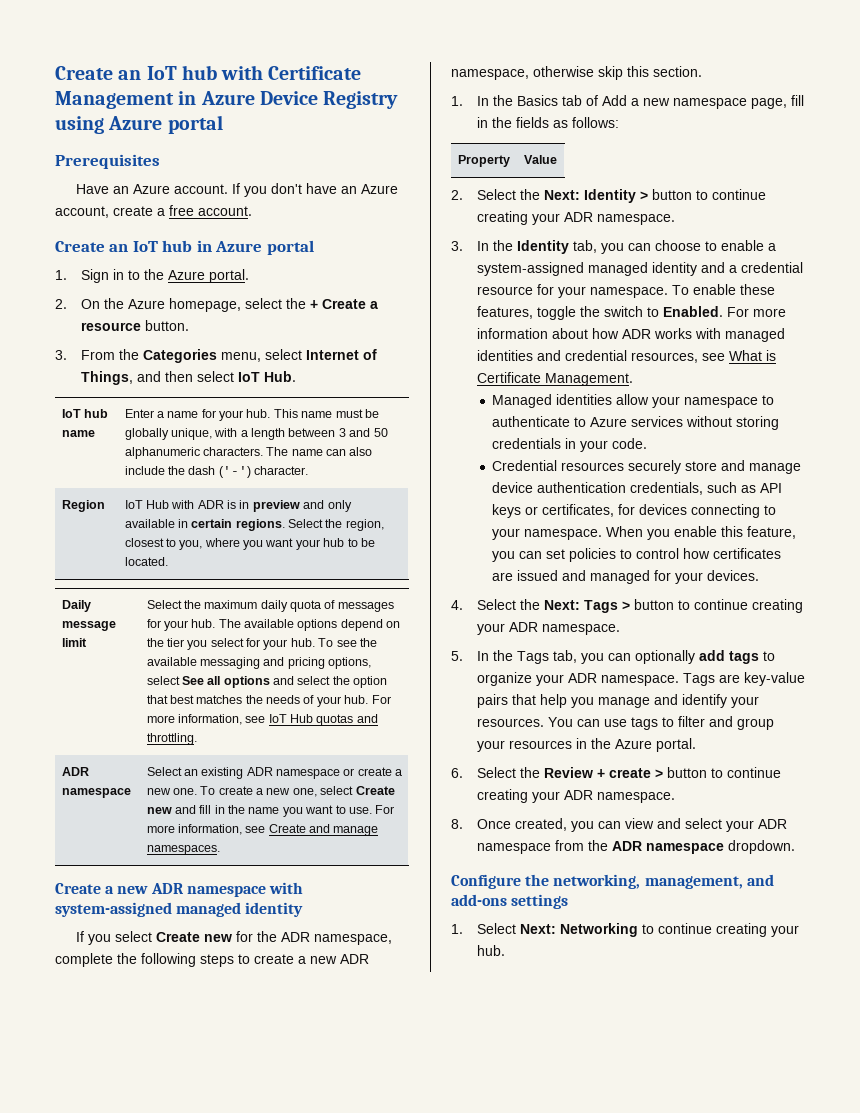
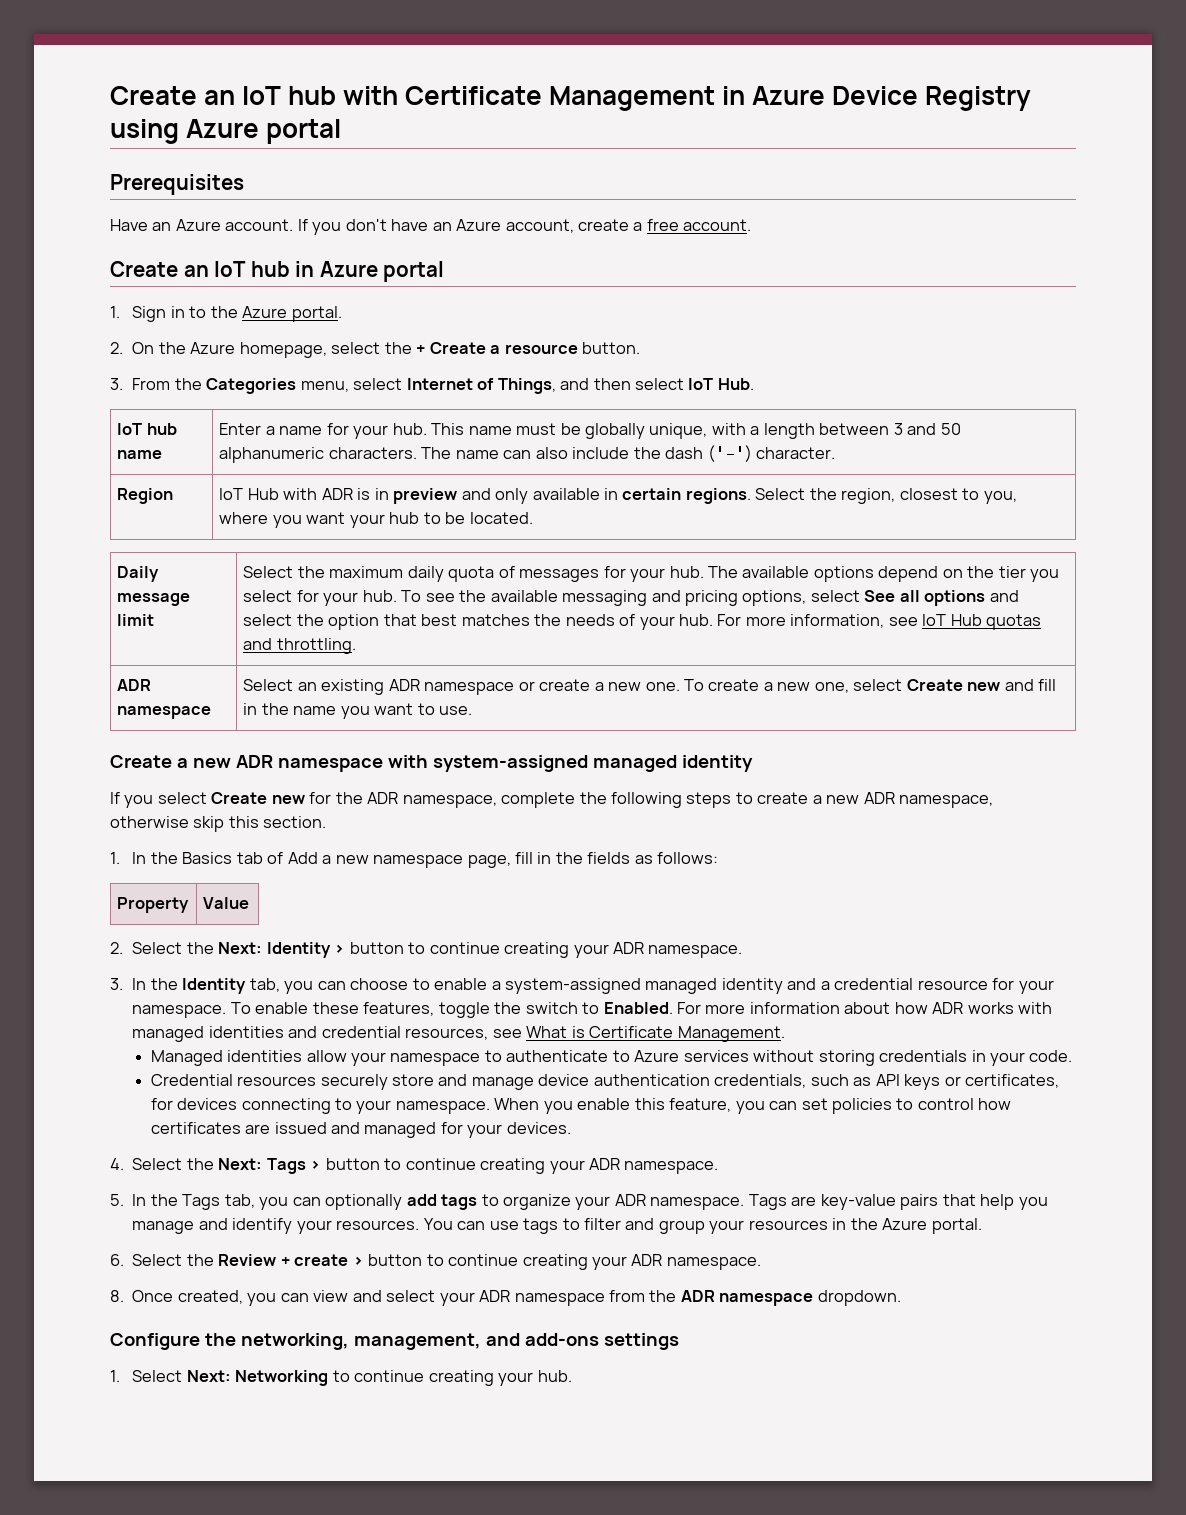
[375,805,395,814] [146,824,379,836] [146,845,220,855] For more information, see Create and manage namespaces. -> (473, 710) none

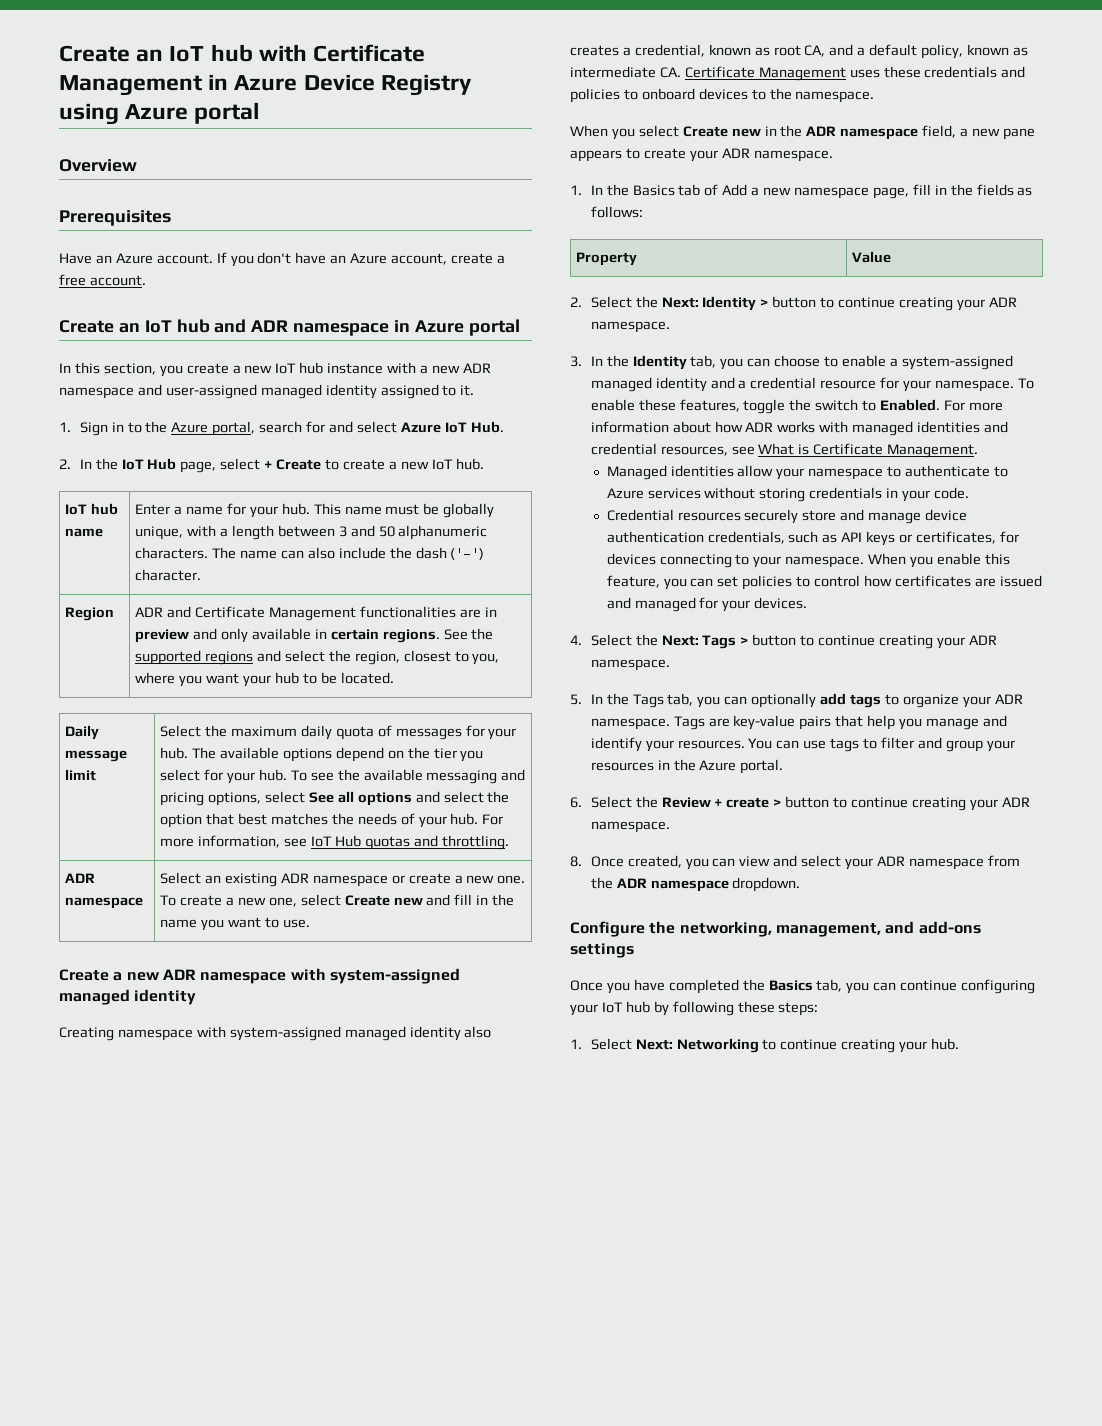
(342, 131) none -> [59,159,137,172] // Overview
(290, 269) none -> [214,319,390,336] and ADR namespace
(445, 271) none -> [59,362,491,377] [59,384,475,399] // In this section, you create a new IoT hub instance with a new ADR namespace and user-assigned managed identity assigned to it.
[291,306,342,322] [110,342,641,358] [110,378,754,394] portal. // 2. On the Azure homepage, select the + Create a resource button. // 3. From the Categories menu, select Internet of Things, and then select IoT Hub. -> [212,421,504,436] [59,458,484,473] portal, search for and select Azure IoT Hub. // 2. In the IoT Hub page, select + Create to create a new IoT hub.
[219,488,371,500] IoT Hub with ADR is -> [135,606,481,621] ADR and Certificate Management functionalities are
[755,488,806,500] Select -> [443,628,494,640] [135,650,325,665] See the supported regions and select
[110,792,120,804] If -> [59,1026,492,1041] [570,44,1028,59] [570,66,1026,81] [570,88,875,103] [570,125,608,137] Creating namespace with system-assigned managed identity also creates a credential, known as root CA, and a default policy, known as intermediate CA. Certificate Management uses these credentials and policies to onboard devices to the namespace. // When
[309,792,994,808] [110,816,327,832] for the ADR namespace, complete the following steps to create a new ADR namespace, otherwise skip this section. -> [764,125,1035,140] [570,148,833,162] in the ADR namespace field, a new pane appears to create your ADR namespace.
(679, 1341) none -> [570,979,1036,994] [570,1001,819,1016] // Once you have completed the Basics tab, you can continue configuring your IoT hub by following these steps:

